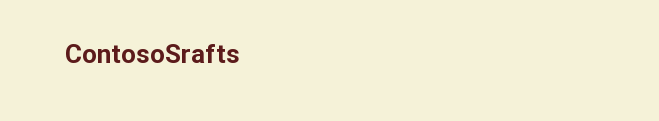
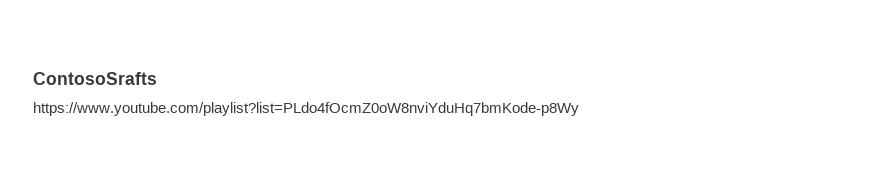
(240, 53) none -> [33,102,579,116] // https://www.youtube.com/playlist?list=PLdo4fOcmZ0oW8nviYduHq7bmKode-p8Wy

